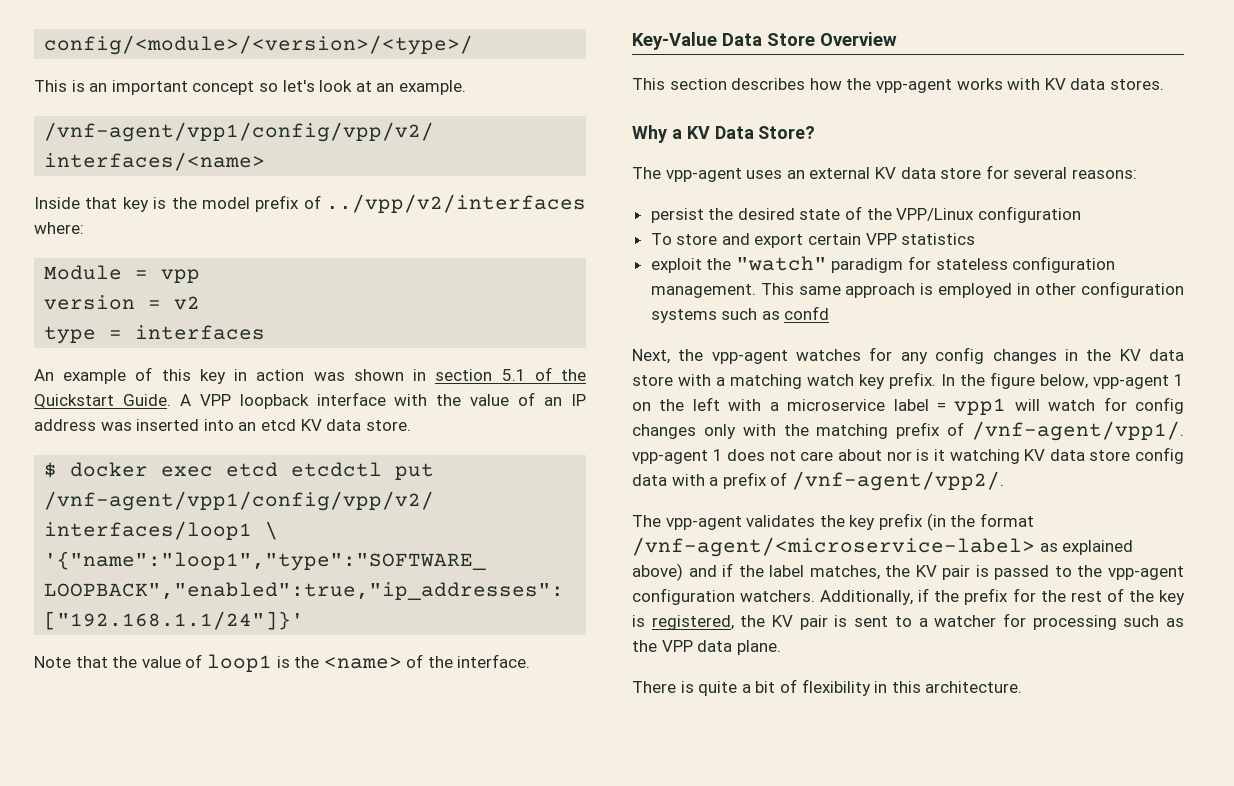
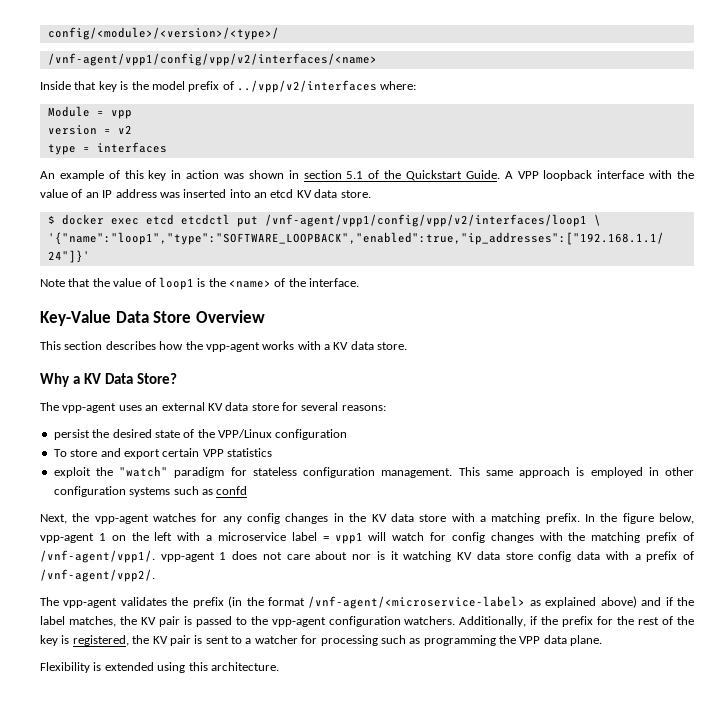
[34,80,466,95] // This is an important concept so let's look at an example. -> (279, 33) none
[1044,78,1164,90] KV data stores. -> [324,341,408,350] a KV data store.
[807,374,885,389] watch key -> (541, 518) none
[703,424,736,439] only -> (534, 537) none
[849,515,876,530] key -> (189, 601) none
(1184, 622) none -> [423,635,496,646] programming
[632,679,888,696] There is quite a bit of flexibility in -> [40,662,186,673] Flexibility is extended using

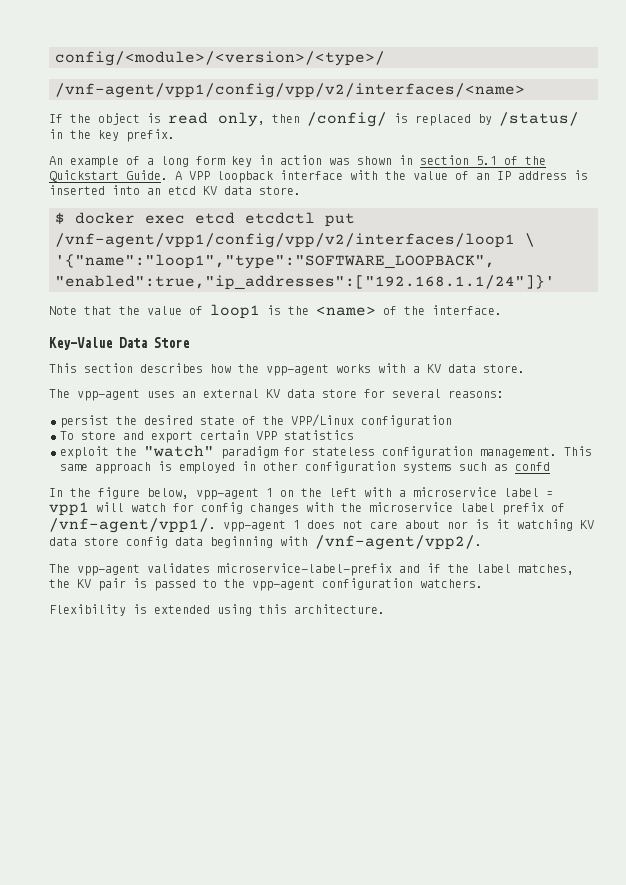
[40,80,417,93] [47,106,132,119] [47,125,132,135] [47,142,167,155] Inside that key is the model prefix of ../vpp/v2/interfaces where: // Module = vpp // version = v2 // type = interfaces -> [49,112,579,127] [49,129,175,142] If the object is read only, then /config/ is replaced by /status/ in the key prefix.
[124,170,144,179] this -> [147,156,225,167] a long form
[159,192,180,198] was -> [574,170,588,180] is
[195,310,265,323] Overview -> (189, 342) none
[40,373,177,387] // Why a KV Data Store? -> (525, 368) none
[40,513,580,524] Next, the vpp-agent watches for any config changes in the KV data store with a matching prefix. -> (550, 466) none
[591,532,641,543] matching -> [369,502,495,512] microservice label
[605,551,694,562] with a prefix of -> [210,536,308,548] beginning with
[171,596,637,609] the prefix (in the format /vnf-agent/<microservice-label> as explained above) -> [217,563,392,576] microservice-label-prefix
[459,616,695,627] [40,635,603,646] Additionally, if the prefix for the rest of the key is registered, the KV pair is sent to a watcher for processing such as programming the VPP data plane. -> (483, 583) none

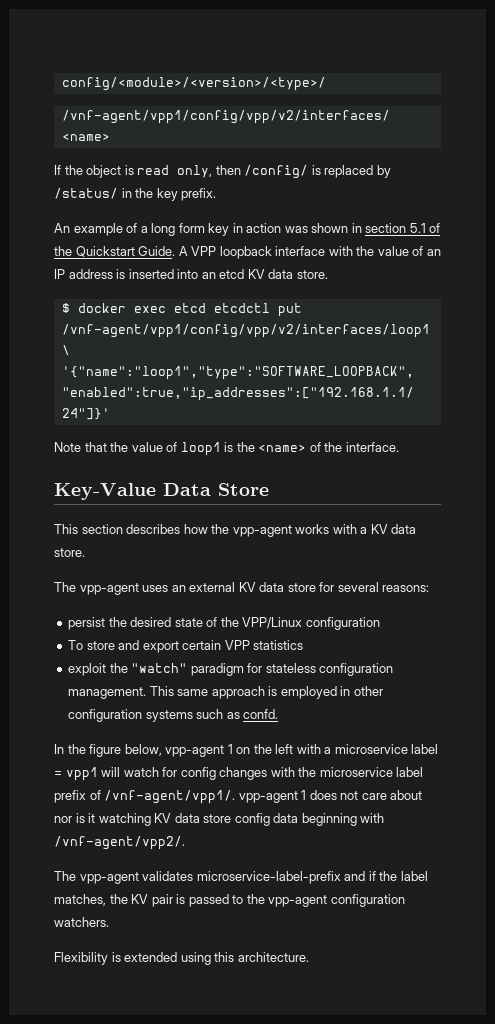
[515,462,550,471] confd -> [243,709,279,719] confd.

